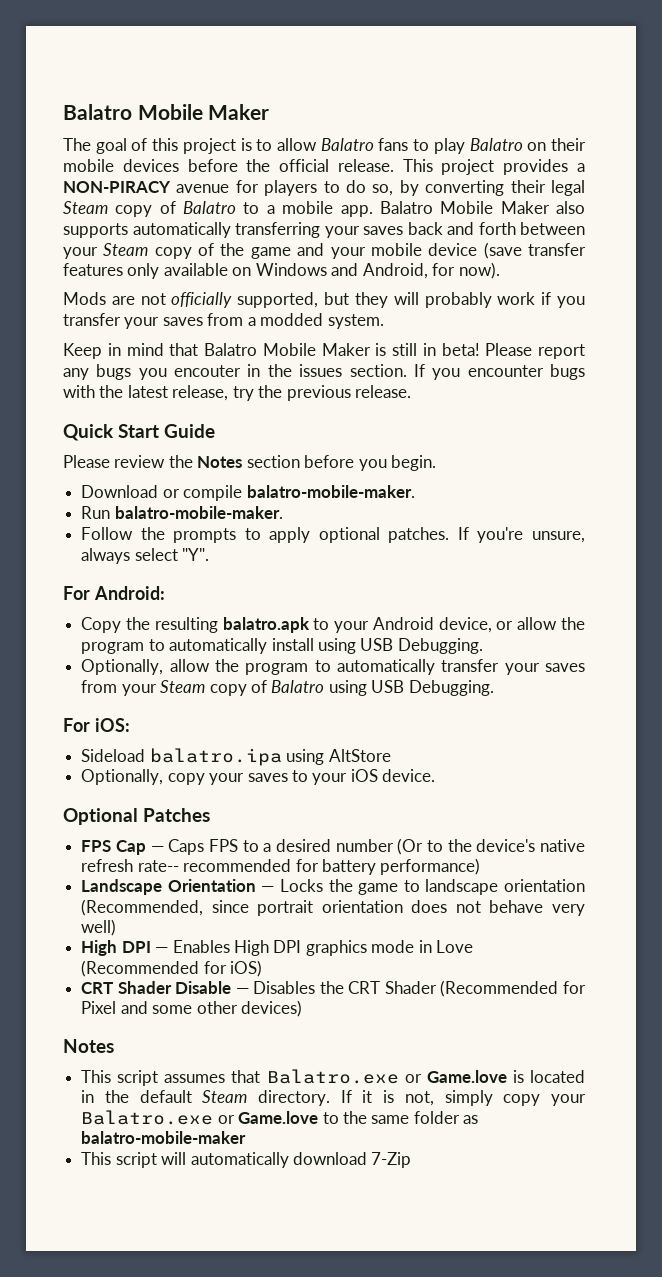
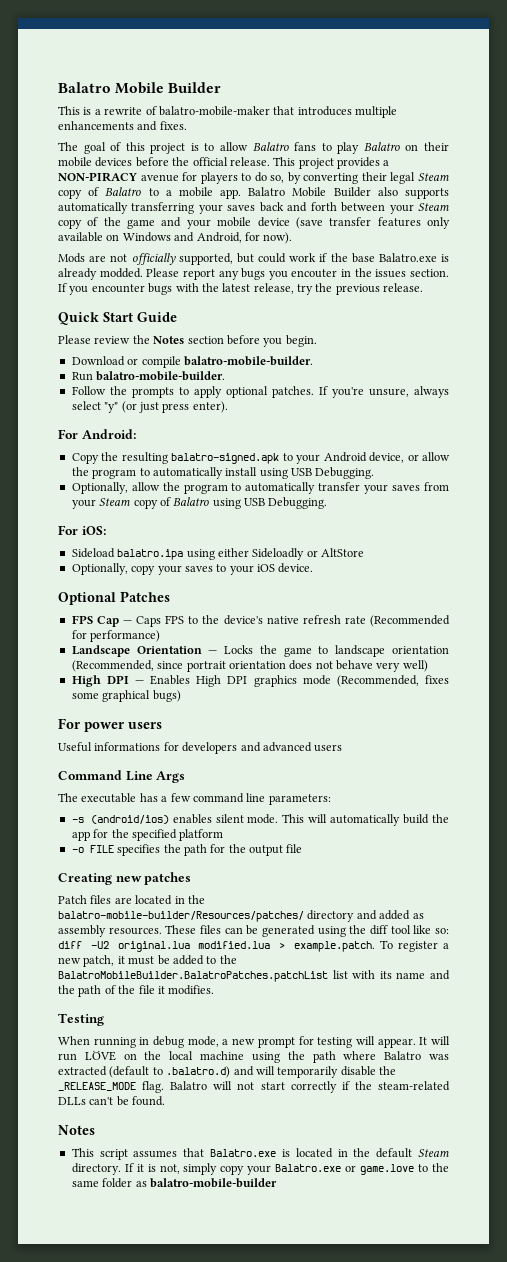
[63,104,270,120] Balatro Mobile Maker -> [58,82,222,94] [58,106,397,118] [58,121,187,131] Balatro Mobile Builder // This is a rewrite of balatro-mobile-maker that introduces multiple enhancements and fixes.
[500,201,550,214] Maker -> [333,187,371,197] Builder
[354,292,585,308] [63,313,384,329] [63,343,480,359] they will probably work if you transfer your saves from a modded system. // Keep in mind that Balatro Mobile Maker is still in beta! -> [258,253,450,263] [58,268,143,280] could work if the base Balatro.exe is already modded.
[246,485,415,498] balatro-mobile-maker. -> [183,356,313,366] balatro-mobile-builder.
[114,506,283,519] balatro-mobile-maker. -> [96,371,226,381] balatro-mobile-builder.
[182,548,210,561] "Y". -> [104,401,228,413] "y" (or just press enter).
[222,617,310,633] balatro.apk -> [171,453,280,464] balatro-signed.apk
(325, 757) none -> [217,548,318,560] either Sideloadly or
[263,838,585,855] [81,859,376,875] a desired number (Or to the device's native refresh rate-- recommended for battery -> [202,615,451,627] [71,630,87,639] the device's native refresh rate (Recommended for
[418,940,474,953] [81,960,263,977] [81,980,586,997] [81,1000,302,1017] in Love (Recommended for iOS) // CRT Shader Disable — Disables the CRT Shader (Recommended for Pixel and some other devices) -> [336,675,449,687] [71,690,181,702] [58,718,162,732] [58,742,343,754] [58,770,186,783] [58,793,331,805] [71,814,449,826] [71,829,224,841] [71,844,303,856] [58,872,192,885] [58,895,205,905] [58,910,424,922] [58,925,450,937] [58,940,449,952] [58,955,237,967] [58,970,451,982] [58,985,215,997] [58,1013,104,1026] [58,1036,450,1048] [58,1050,449,1063] [58,1066,396,1078] [58,1081,450,1093] [58,1096,166,1106] (Recommended, fixes some graphical bugs) // For power users // Useful informations for developers and advanced users // Command Line Args // The executable has a few command line parameters: // -s (android/ios) enables silent mode. This will automatically build the app for the specified platform // -o FILE specifies the path for the output file // Creating new patches // Patch files are located in the balatro-mobile-builder/Resources/patches/ directory and added as assembly resources. These files can be generated using the diff tool like so: diff -U2 original.lua modified.lua > example.patch. To register a new patch, it must be added to the BalatroMobileBuilder.BalatroPatches.patchList list with its name and the path of the file it modifies. // Testing // When running in debug mode, a new prompt for testing will appear. It will run LÖVE on the local machine using the path where Balatro was extracted (default to .balatro.d) and will temporarily disable the _RELEASE_MODE flag. Balatro will not start correctly if the steam-related DLLs can't be found.
[404,1070,507,1083] or Game.love -> (277, 1153) none
[238,1111,319,1124] Game.love -> [360,1164,415,1175] game.love
[81,1131,247,1144] [81,1152,412,1168] balatro-mobile-maker // This script will automatically download 7-Zip -> [149,1178,277,1188] balatro-mobile-builder

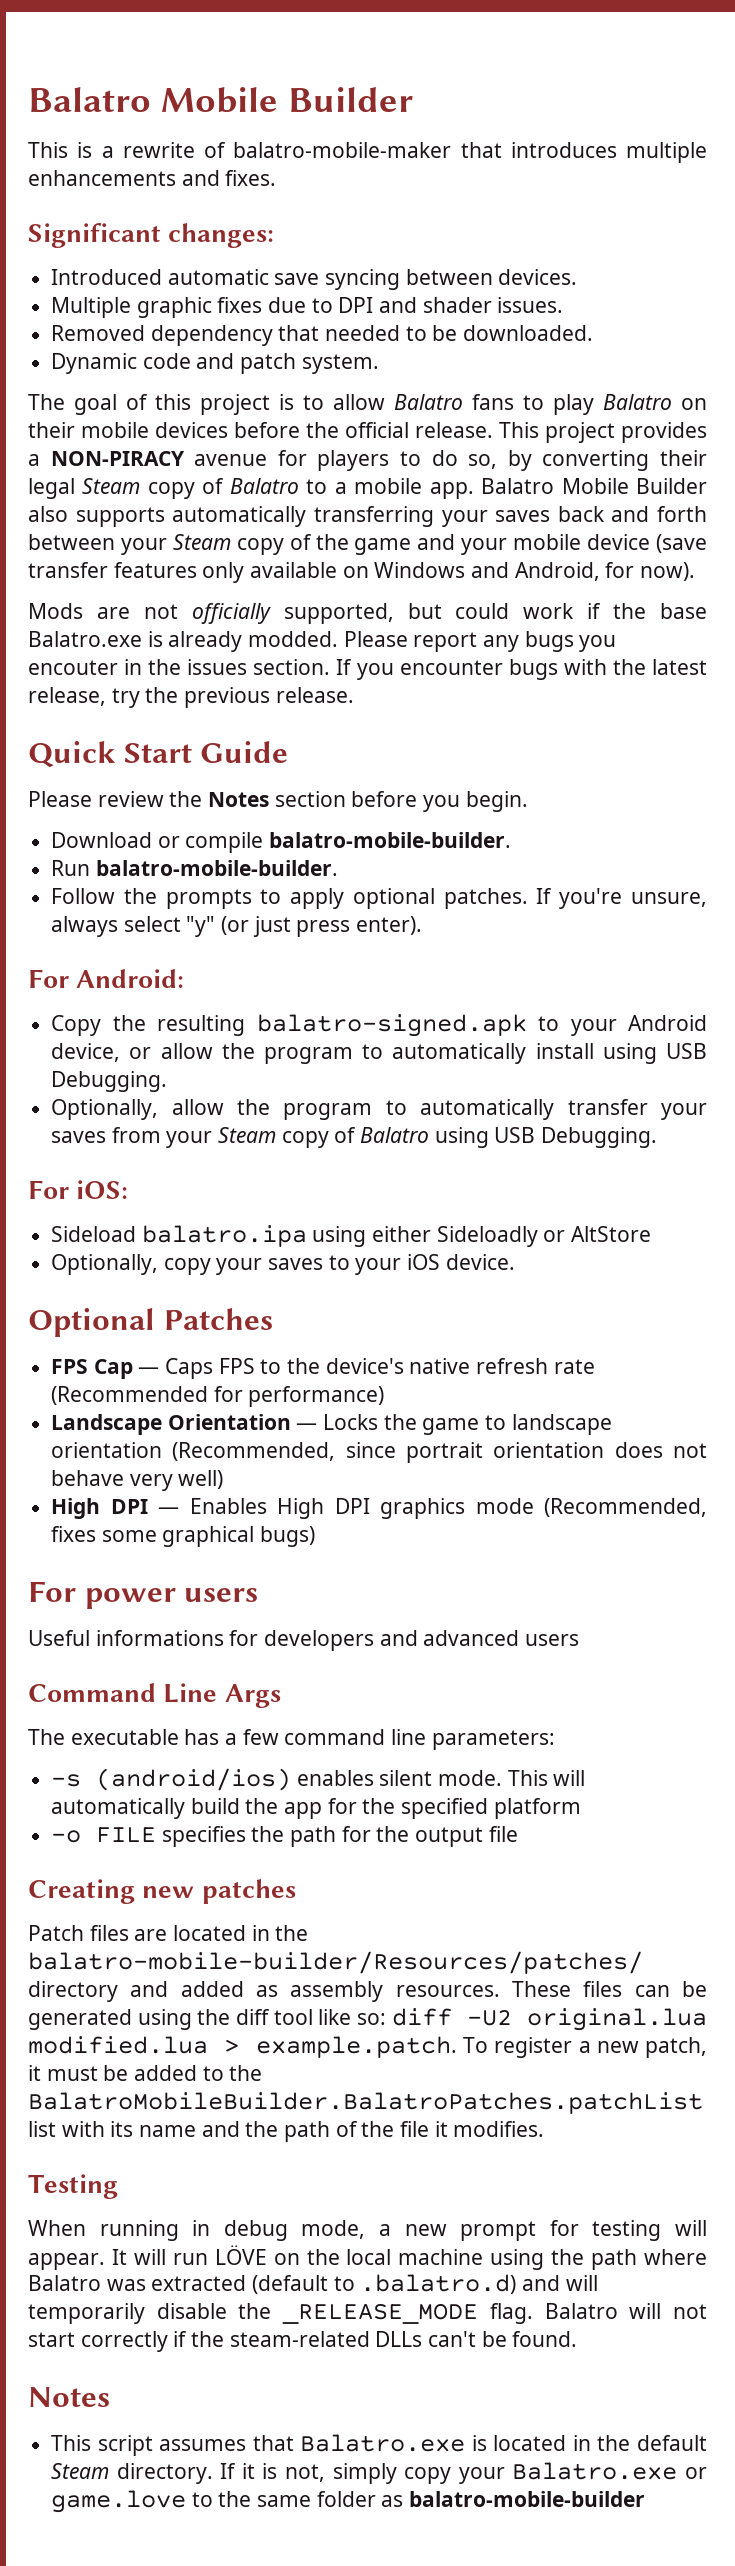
(187, 125) none -> [28,223,275,248] [51,269,578,290] [51,297,564,318] [51,325,594,346] [51,353,379,374] // Significant changes: // Introduced automatic save syncing between devices. // Multiple graphic fixes due to DPI and shader issues. // Removed dependency that needed to be downloaded. // Dynamic code and patch system.

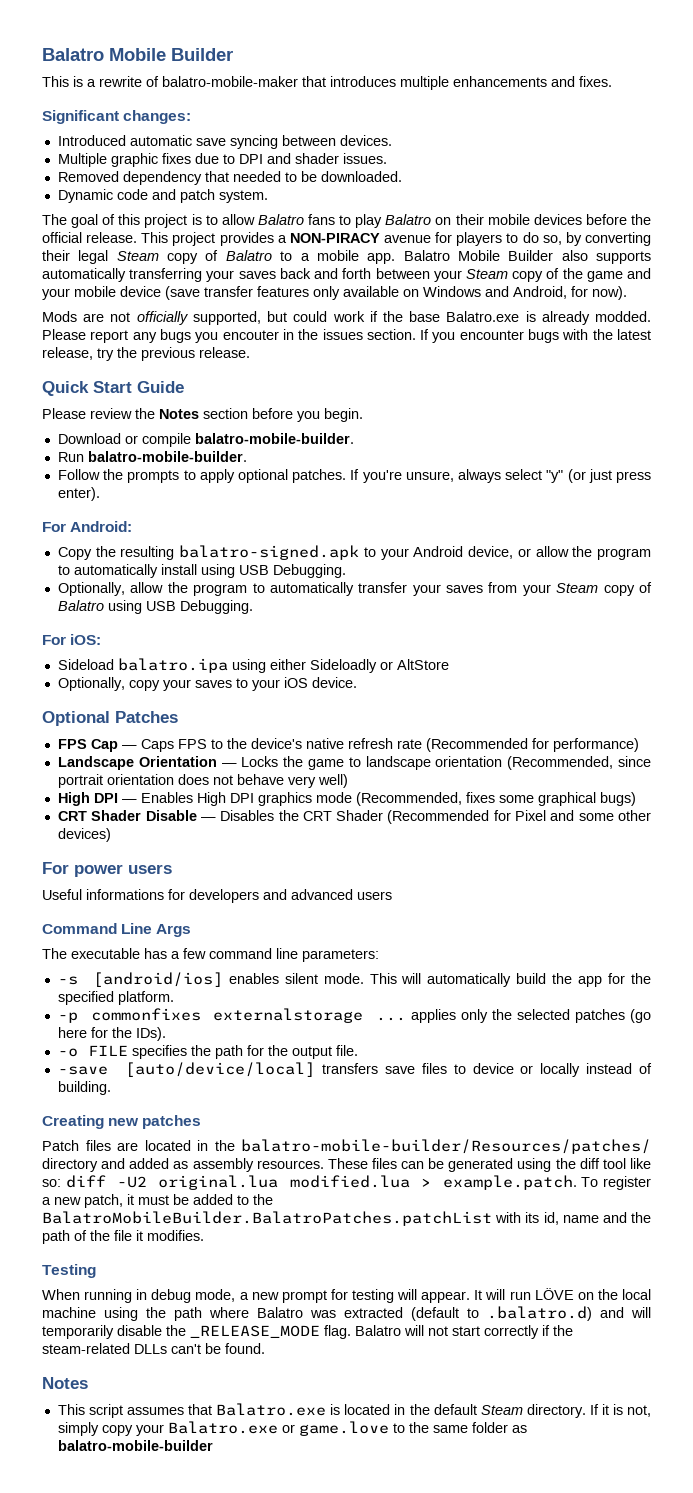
(316, 1536) none -> [57,810,652,824] [57,828,111,842] // CRT Shader Disable — Disables the CRT Shader (Recommended for Pixel and some other devices)
[96,1768,292,1791] (android/ios) -> [92,972,223,987] [android/ios]
[493,1798,581,1819] platform -> [117,991,174,1005] [57,1008,651,1023] [57,1027,166,1041] platform. // -p commonfixes externalstorage ... applies only the selected patches (go here for the IDs).
[488,1826,518,1842] file -> [335,1045,358,1056] [57,1062,652,1077] [57,1081,111,1095] file. // -save [auto/device/local] transfers save files to device or locally instead of building.
[28,2121,56,2137] list -> (492, 1218) none
(134, 2129) none -> [543,1212,559,1225] id,

